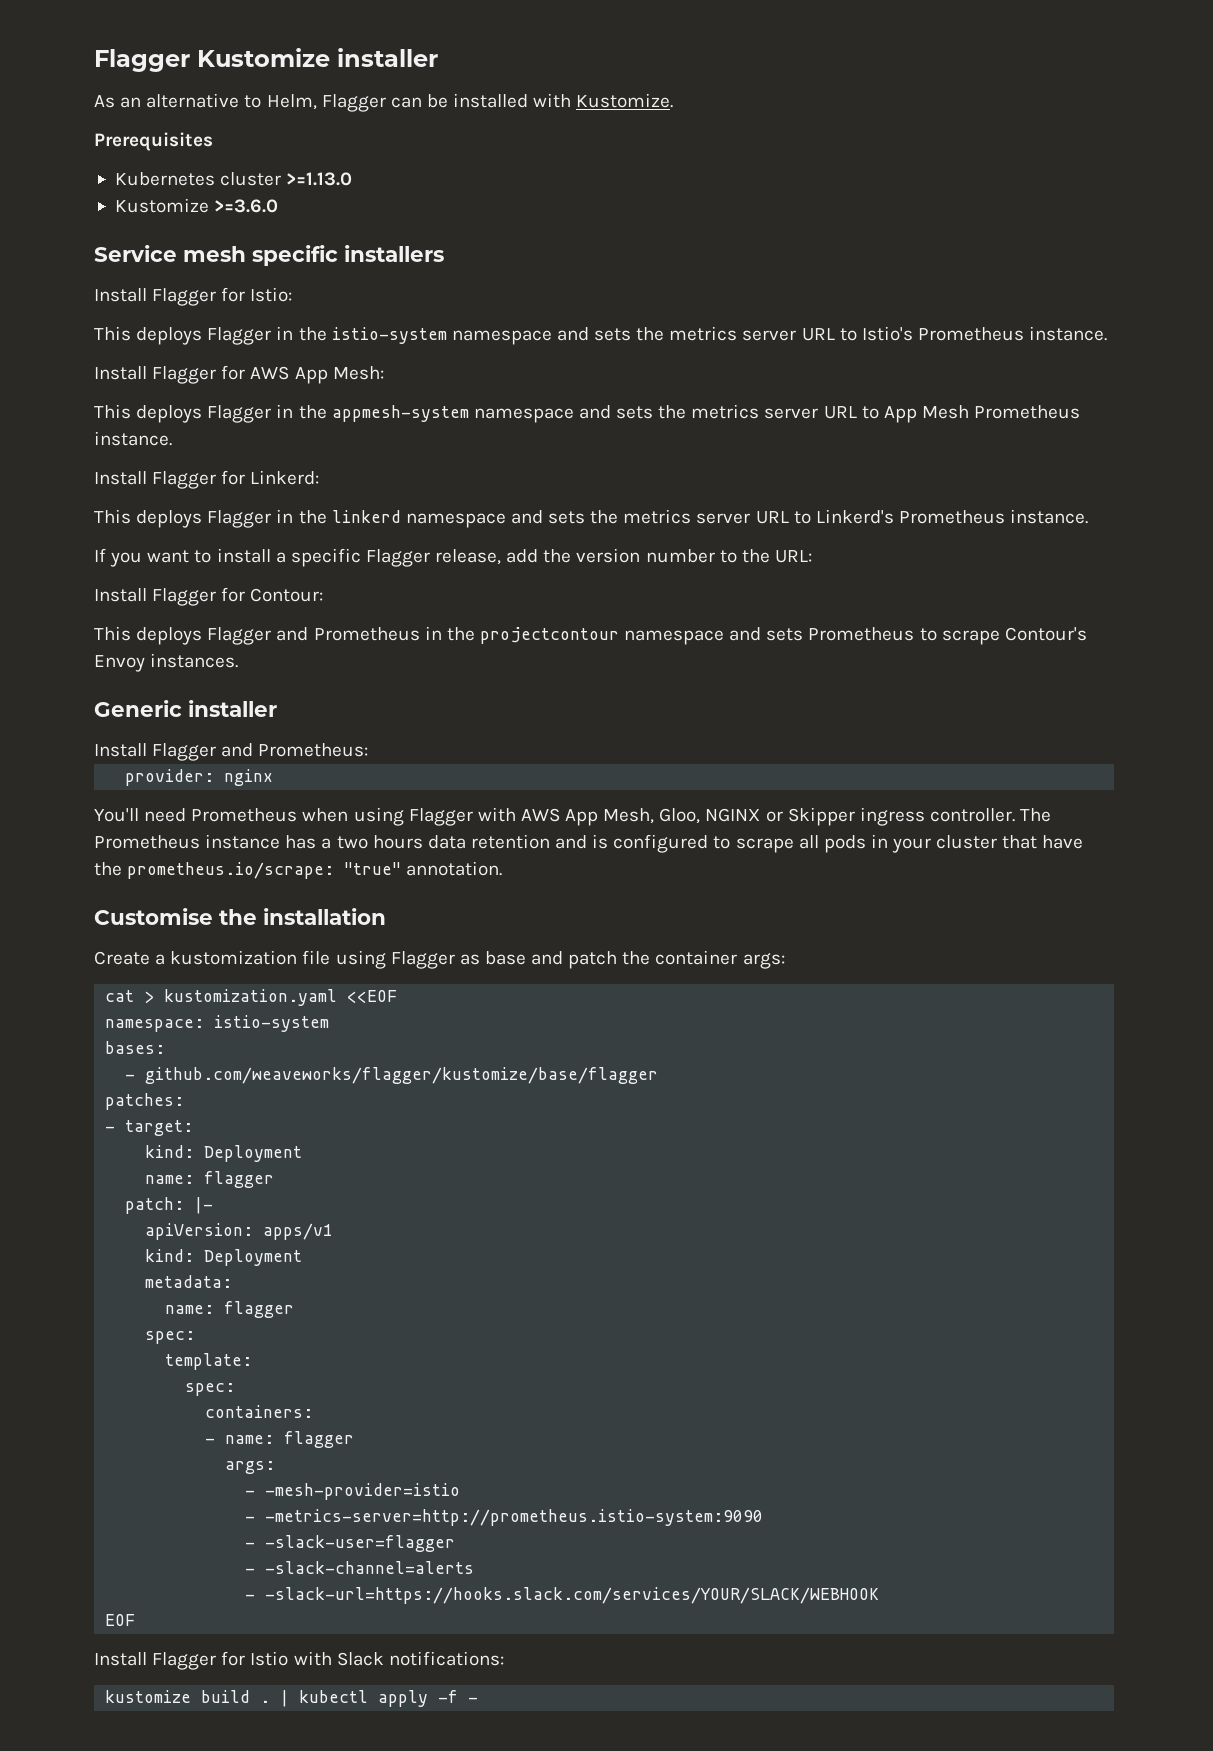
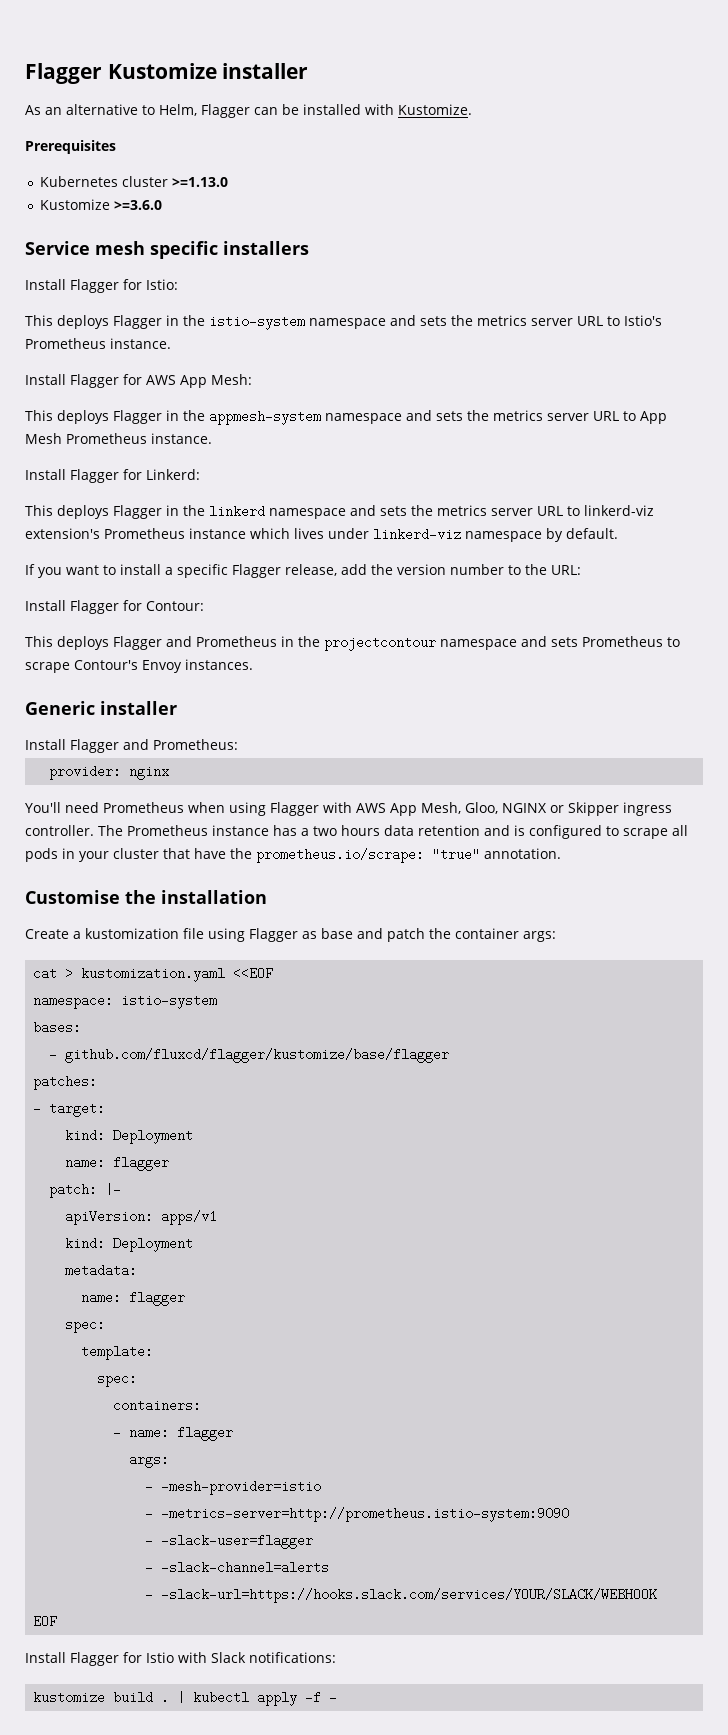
[815,509,1089,524] Linkerd's Prometheus instance. -> [584,505,654,516] [25,528,618,542] linkerd-viz extension's Prometheus instance which lives under linkerd-viz namespace by default.
[145,1067,659,1084] github.com/weaveworks/flagger/kustomize/base/flagger -> [65,1048,450,1063] github.com/fluxcd/flagger/kustomize/base/flagger

